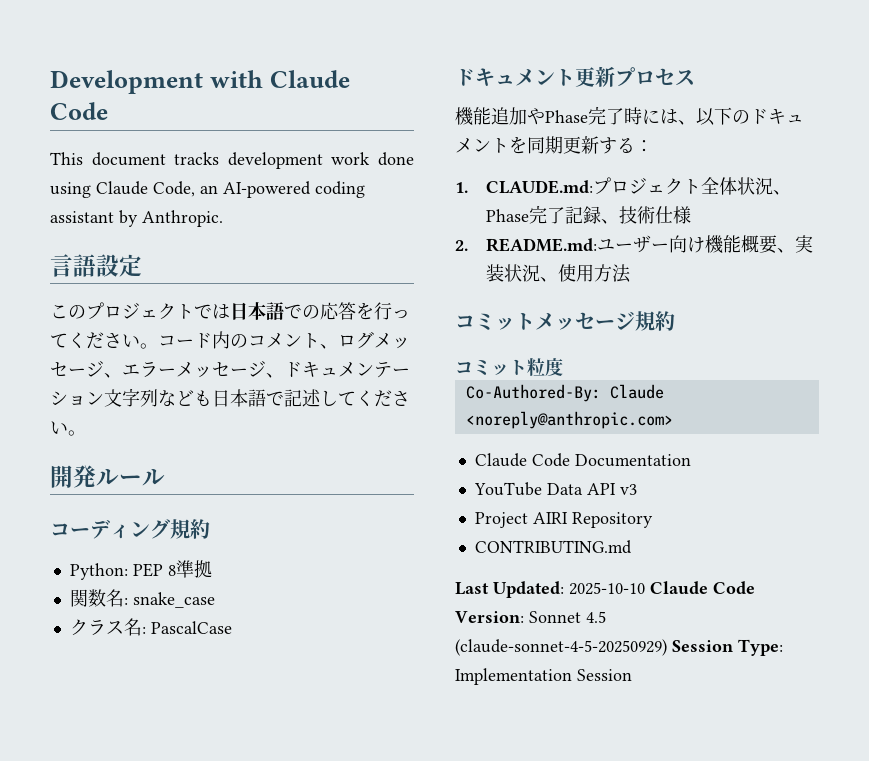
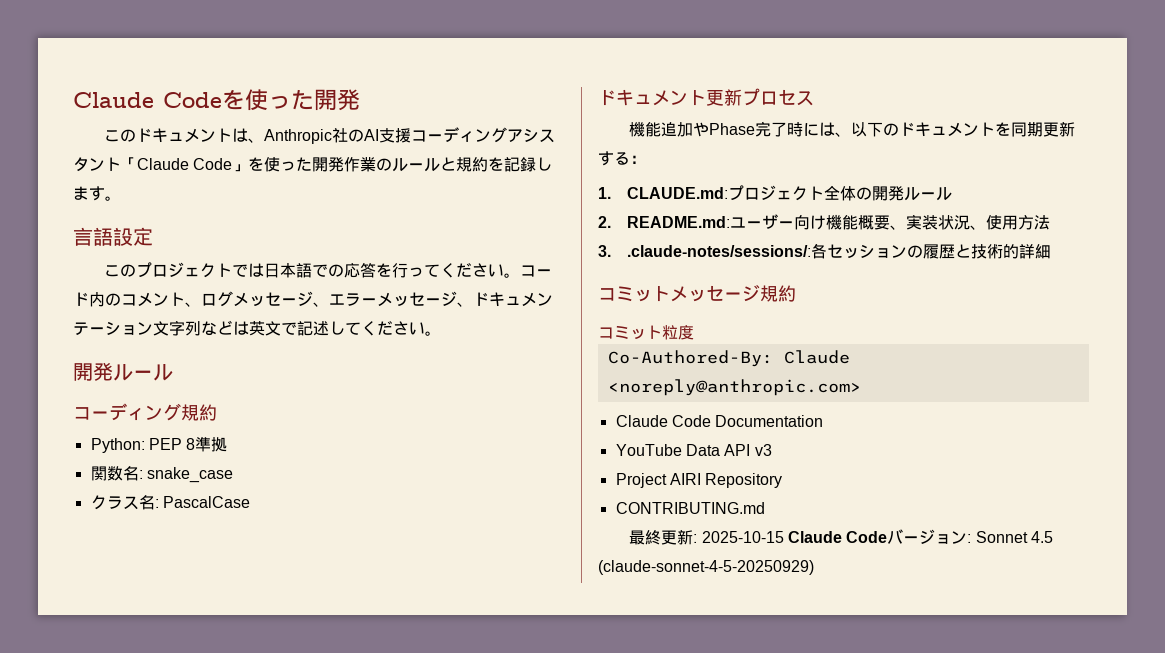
[50,70,350,94] [50,102,108,120] [50,152,414,169] [50,181,365,198] [50,210,223,227] Development with Claude Code // This document tracks development work done using Claude Code, an AI-powered coding assistant by Anthropic. -> [73,89,360,111] [104,127,556,144] [73,157,553,172] [73,186,121,201] Claude Codeを使った開発 // このドキュメントは、Anthropic社のAI支援コーディングアシスタント「Claude Code」を使った開発作業のルールと規約を記録します。
[194,389,266,407] も日本語 -> [233,321,281,336] は英文
[736,177,791,195] [485,205,691,224] 状況、Phase完了記録、技術仕様 -> [856,186,953,201] の開発ルール
(631, 273) none -> [598,243,1052,259] // 3. .claude-notes/sessions/:各セッションの履歴と技術的詳細
[455,581,755,598] [455,611,606,623] [455,639,783,656] [455,668,632,685] Last Updated: 2025-10-10 Claude Code Version: Sonnet 4.5 (claude-sonnet-4-5-20250929) Session Type: Implementation Session -> [629,529,1053,545] [598,560,814,575] 最終更新: 2025-10-15 Claude Codeバージョン: Sonnet 4.5 (claude-sonnet-4-5-20250929)

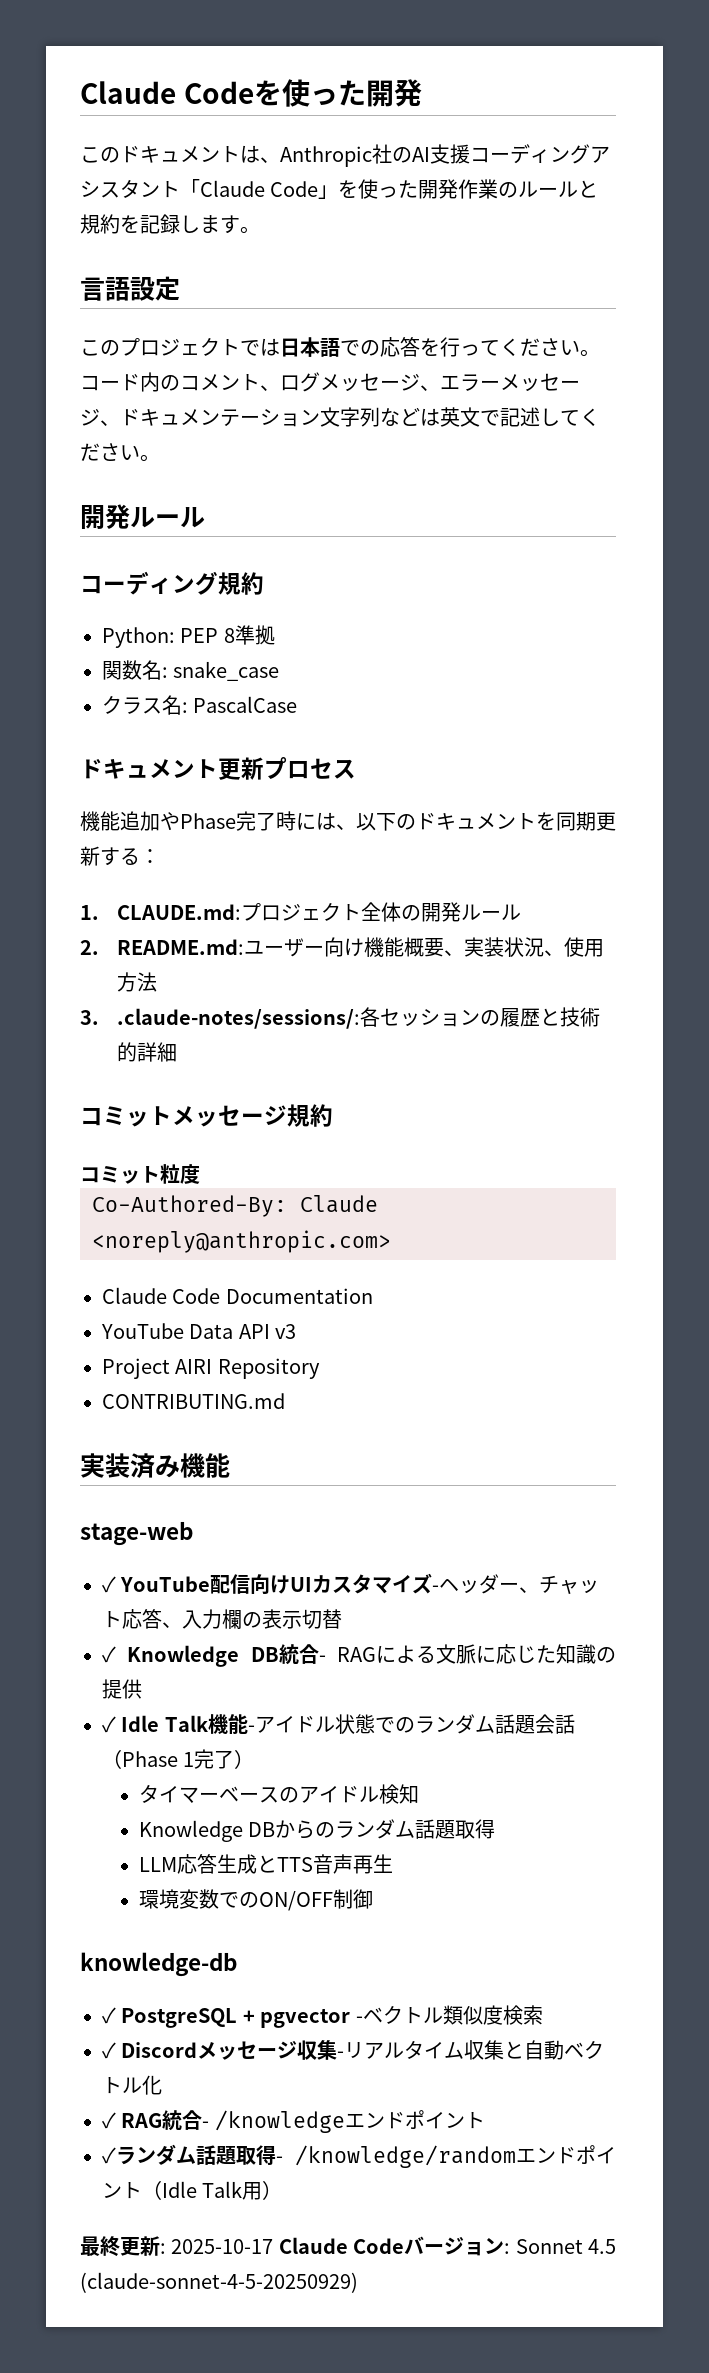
(765, 508) none -> [80,1453,230,1478] [80,1521,193,1546] [102,1573,600,1594] [102,1609,342,1629] [102,1644,616,1667] [102,1679,142,1699] [102,1714,575,1734] [102,1749,255,1769] [138,1784,419,1804] [138,1819,496,1842] [138,1854,393,1874] [138,1889,373,1911] [80,1952,237,1977] [102,2005,543,2028] [102,2040,605,2060] [102,2075,162,2095] [102,2110,485,2133] [102,2144,616,2168] [102,2180,283,2200] // 実装済み機能 // stage-web // ✓ YouTube配信向けUIカスタマイズ-ヘッダー、チャット応答、入力欄の表示切替 // ✓ Knowledge DB統合- RAGによる文脈に応じた知識の提供 // ✓ Idle Talk機能-アイドル状態でのランダム話題会話（Phase 1完了） // タイマーベースのアイドル検知 // Knowledge DBからのランダム話題取得 // LLM応答生成とTTS音声再生 // 環境変数でのON/OFF制御 // knowledge-db // ✓ PostgreSQL + pgvector -ベクトル類似度検索 // ✓ Discordメッセージ収集-リアルタイム収集と自動ベクトル化 // ✓ RAG統合- /knowledgeエンドポイント // ✓ランダム話題取得- /knowledge/randomエンドポイント（Idle Talk用）
[701,531,784,543] 2025-10-15 -> [171,2239,274,2254] 2025-10-17

